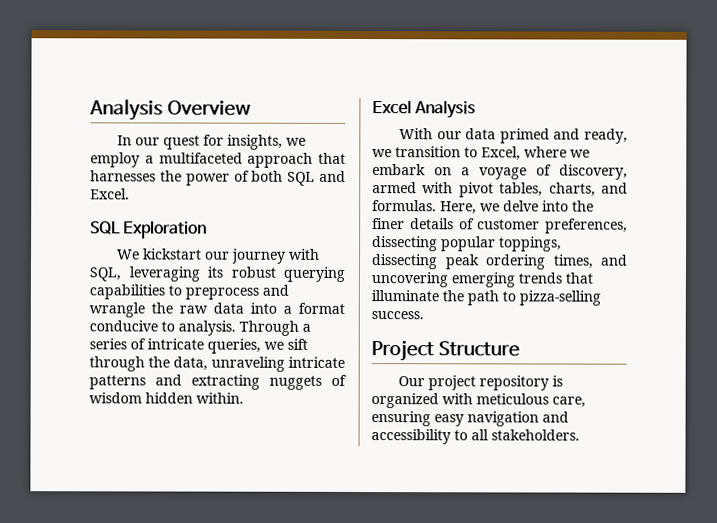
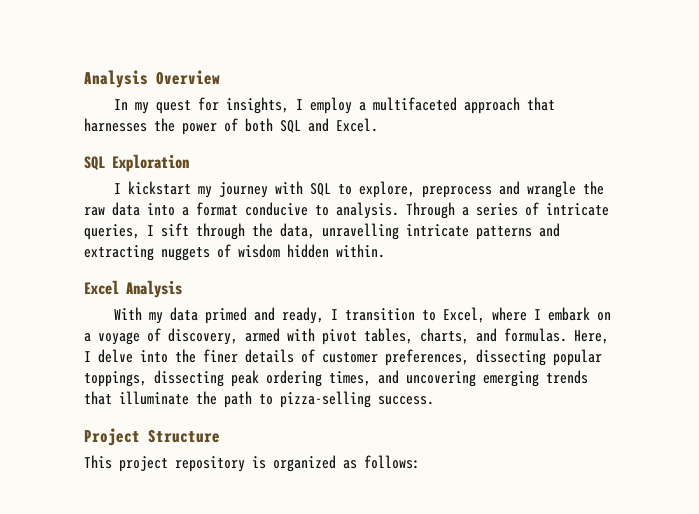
[134,137,160,146] our -> [135,102,150,114] my
[285,137,306,146] we -> [296,99,304,110] I
[116,248,320,264] [89,266,345,282] [89,284,182,300] We kickstart our journey with SQL, leveraging its robust querying capabilities to -> [114,181,416,198] I kickstart my journey with SQL to explore,
[264,341,284,350] we -> [147,225,154,236] I
[211,356,285,372] unraveling -> [322,223,399,240] unravelling
[436,131,462,140] our -> [149,312,164,324] my
[372,149,392,158] we -> [331,309,339,320] I
[570,149,590,158] we -> [534,309,542,320] I
[480,203,500,212] we -> [84,351,91,362] I
[397,376,425,387] Our -> [84,455,112,469] This
[442,393,586,408] [371,411,569,427] [371,429,580,445] with meticulous care, ensuring easy navigation and accessibility to all stakeholders. -> [343,455,420,469] as follows:

